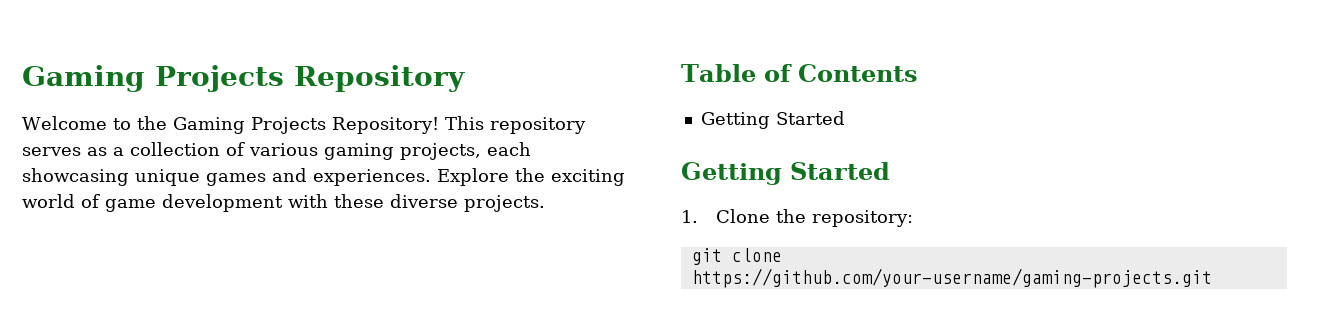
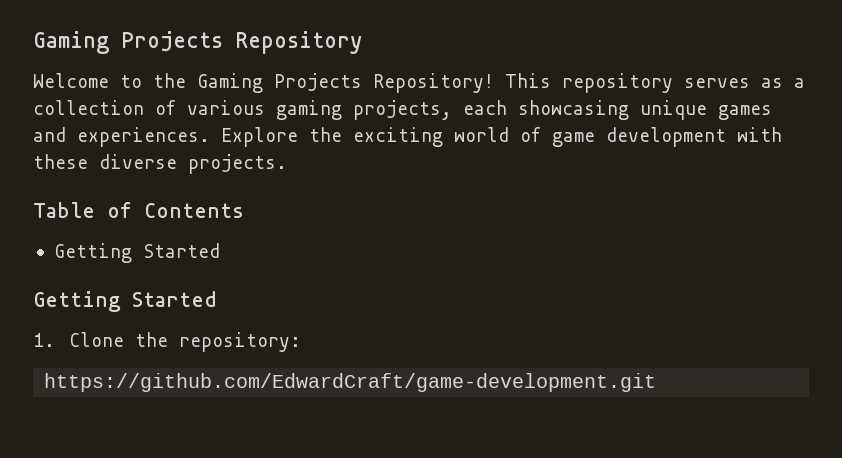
[691,248,782,265] [691,268,1212,288] git clone https://github.com/your-username/gaming-projects.git -> [44,373,657,392] https://github.com/EdwardCraft/game-development.git

